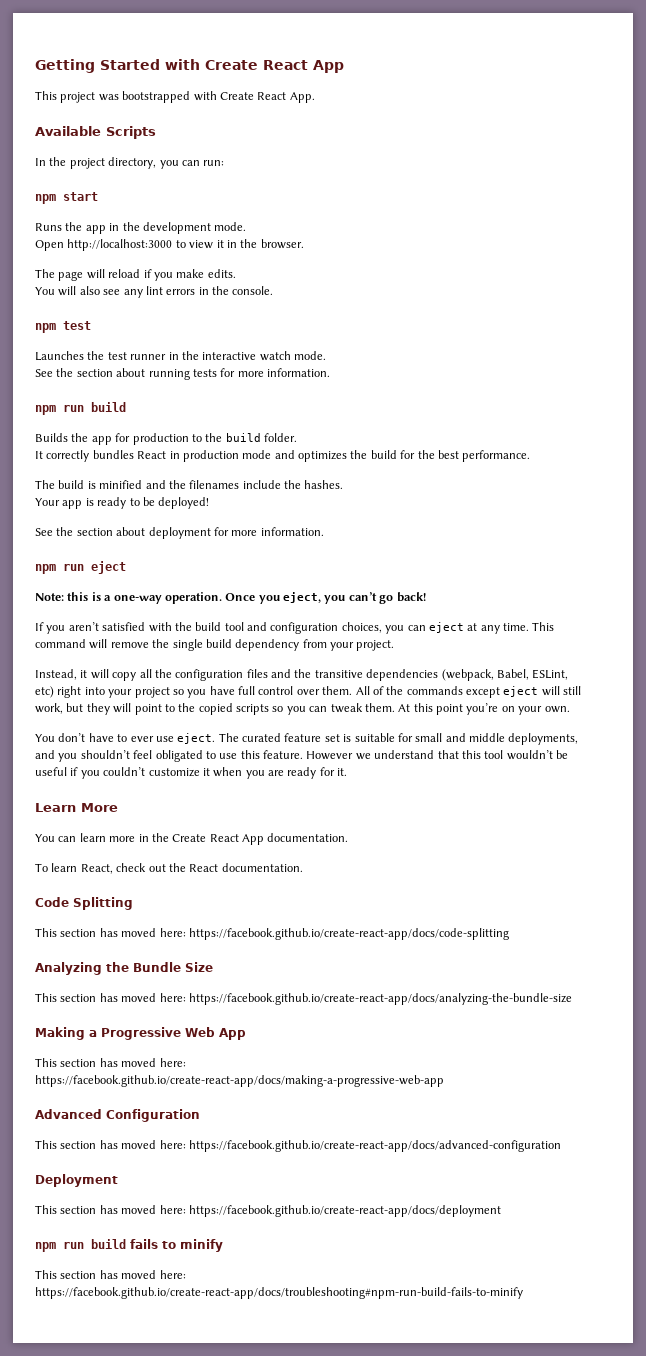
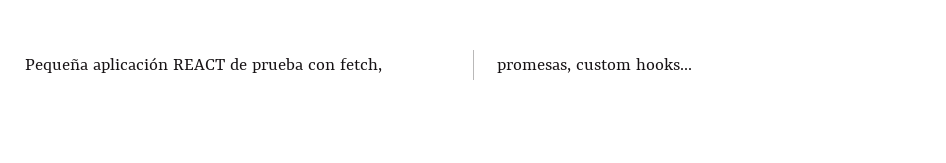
[35,59,344,73] [35,91,315,103] [35,126,156,139] [35,157,225,169] [35,192,98,204] [35,222,247,234] [35,239,304,251] [35,269,236,281] [35,286,274,298] [35,321,91,333] [35,351,326,361] [35,368,330,380] [35,402,126,415] [35,433,297,445] [35,450,531,462] [35,480,344,489] [35,497,210,509] [35,527,324,539] [35,561,126,574] [35,592,426,604] [35,622,555,634] [35,639,395,651] [35,669,569,681] [35,686,582,698] [35,703,570,715] [35,733,579,745] [35,750,568,762] [35,767,348,779] [35,803,118,812] [35,833,349,845] [35,863,303,874] [35,897,133,910] [35,928,509,940] [35,962,213,975] [35,993,572,1005] [35,1027,246,1040] [35,1058,186,1067] [35,1075,444,1087] [35,1109,200,1122] [35,1140,561,1152] [35,1174,118,1187] [35,1205,501,1217] [35,1239,223,1252] [35,1270,186,1279] [35,1287,523,1299] Getting Started with Create React App // This project was bootstrapped with Create React App. // Available Scripts // In the project directory, you can run: // npm start // Runs the app in the development mode. // Open http://localhost:3000 to view it in the browser. // The page will reload if you make edits. // You will also see any lint errors in the console. // npm test // Launches the test runner in the interactive watch mode. // See the section about running tests for more information. // npm run build // Builds the app for production to the build folder. // It correctly bundles React in production mode and optimizes the build for the best performance. // The build is minified and the filenames include the hashes. // Your app is ready to be deployed! // See the section about deployment for more information. // npm run eject // Note: this is a one-way operation. Once you eject, you can’t go back! // If you aren’t satisfied with the build tool and configuration choices, you can eject at any time. This command will remove the single build dependency from your project. // Instead, it will copy all the configuration files and the transitive dependencies (webpack, Babel, ESLint, etc) right into your project so you have full control over them. All of the commands except eject will still work, but they will point to the copied scripts so you can tweak them. At this point you’re on your own. // You don’t have to ever use eject. The curated feature set is suitable for small and middle deployments, and you shouldn’t feel obligated to use this feature. However we understand that this tool wouldn’t be useful if you couldn’t customize it when you are ready for it. // Learn More // You can learn more in the Create React App documentation. // To learn React, check out the React documentation. // Code Splitting // This section has moved here: https://facebook.github.io/create-react-app/docs/code-splitting // Analyzing the Bundle Size // This section has moved here: https://facebook.github.io/create-react-app/docs/analyzing-the-bundle-size // Making a Progressive Web App // This section has moved here: https://facebook.github.io/create-react-app/docs/making-a-progressive-web-app // Advanced Configuration // This section has moved here: https://facebook.github.io/create-react-app/docs/advanced-configuration // Deployment // This section has moved here: https://facebook.github.io/create-react-app/docs/deployment // npm run build fails to minify // This section has moved here: https://facebook.github.io/create-react-app/docs/troubleshooting#npm-run-build-fails-to-minify -> [25,57,692,73] Pequeña aplicación REACT de prueba con fetch, promesas, custom hooks...

